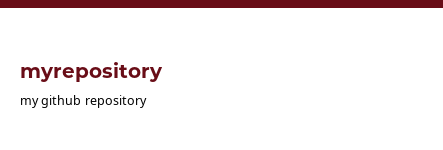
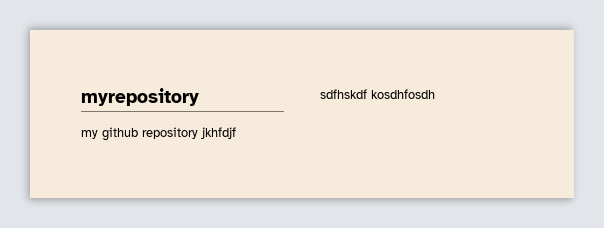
(147, 101) none -> [201,127,236,139] [320,89,435,99] jkhfdjf sdfhskdf kosdhfosdh

